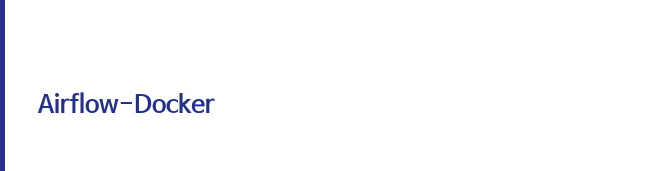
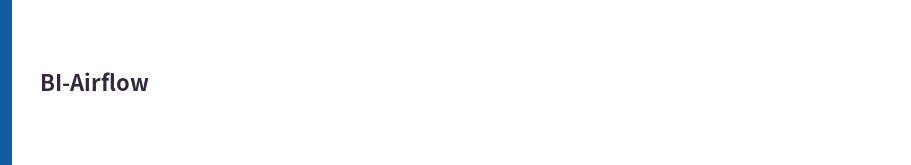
[37,92,215,114] Airflow-Docker -> [40,72,149,91] BI-Airflow

